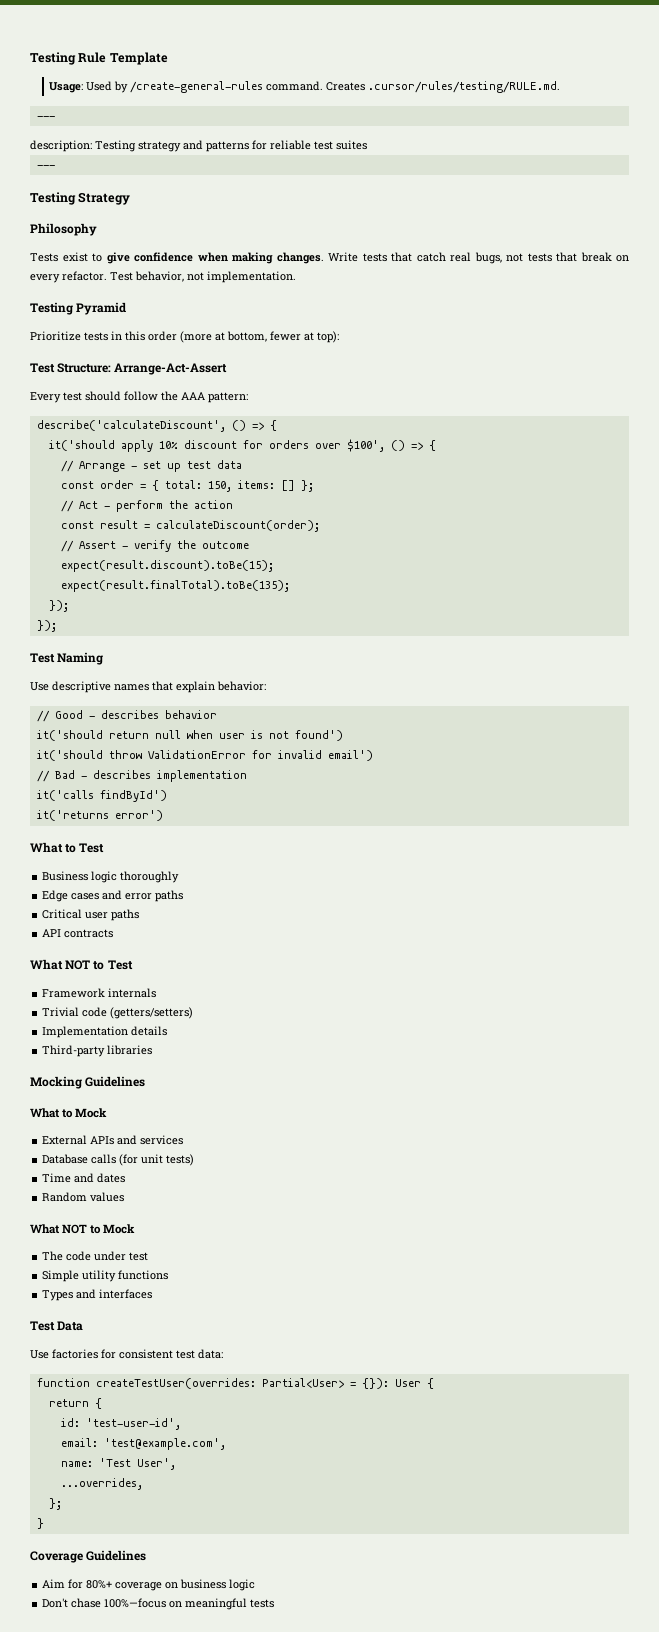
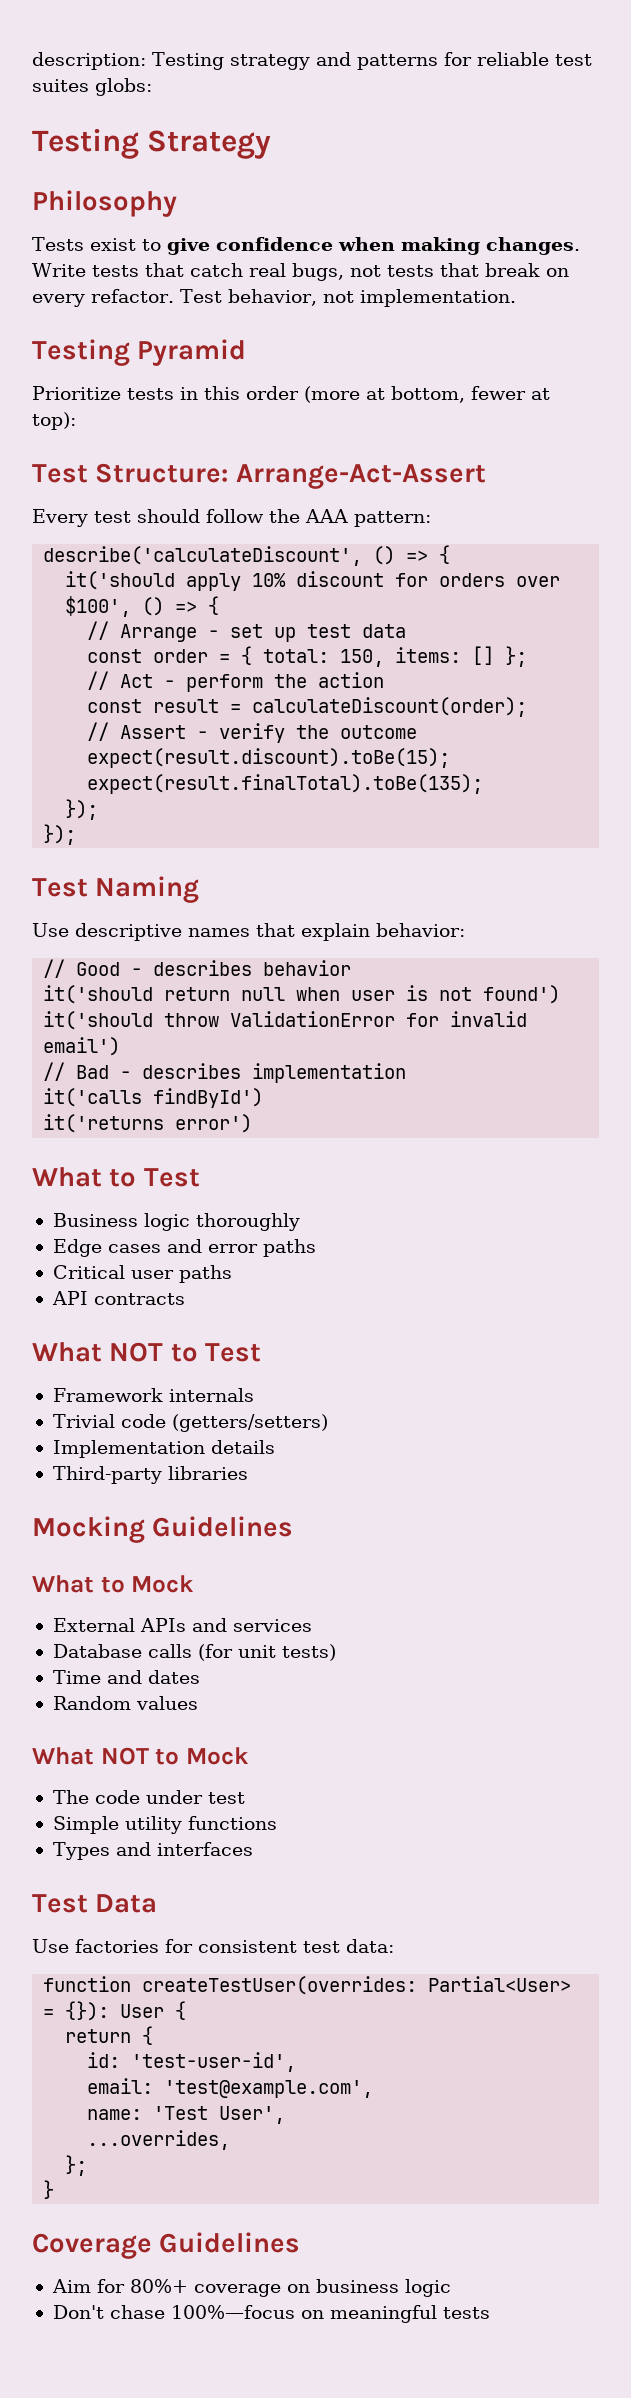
[30,52,168,65] [49,81,561,93] [36,116,55,119] Testing Rule Template // Usage: Used by /create-general-rules command. Creates .cursor/rules/testing/RULE.md. // --- // -> (32, 61) none
[36,165,55,168] // --- -> [95,78,152,96] globs:

